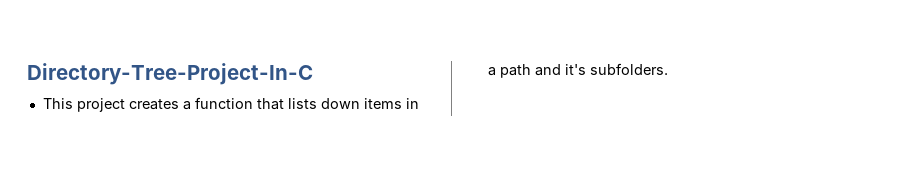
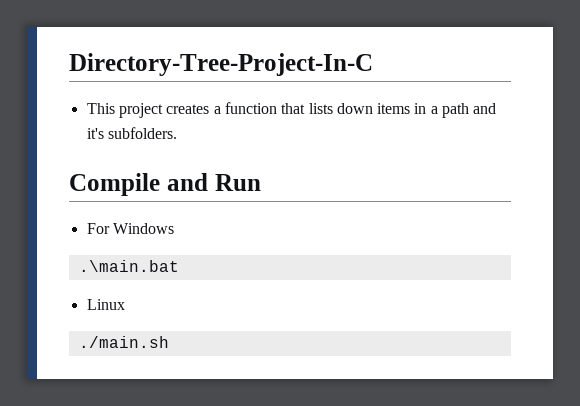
(668, 69) none -> [69,173,261,196] [86,223,174,234] [78,260,179,272] [86,299,125,310] [78,336,169,348] // Compile and Run // For Windows // .\main.bat // Linux // ./main.sh

